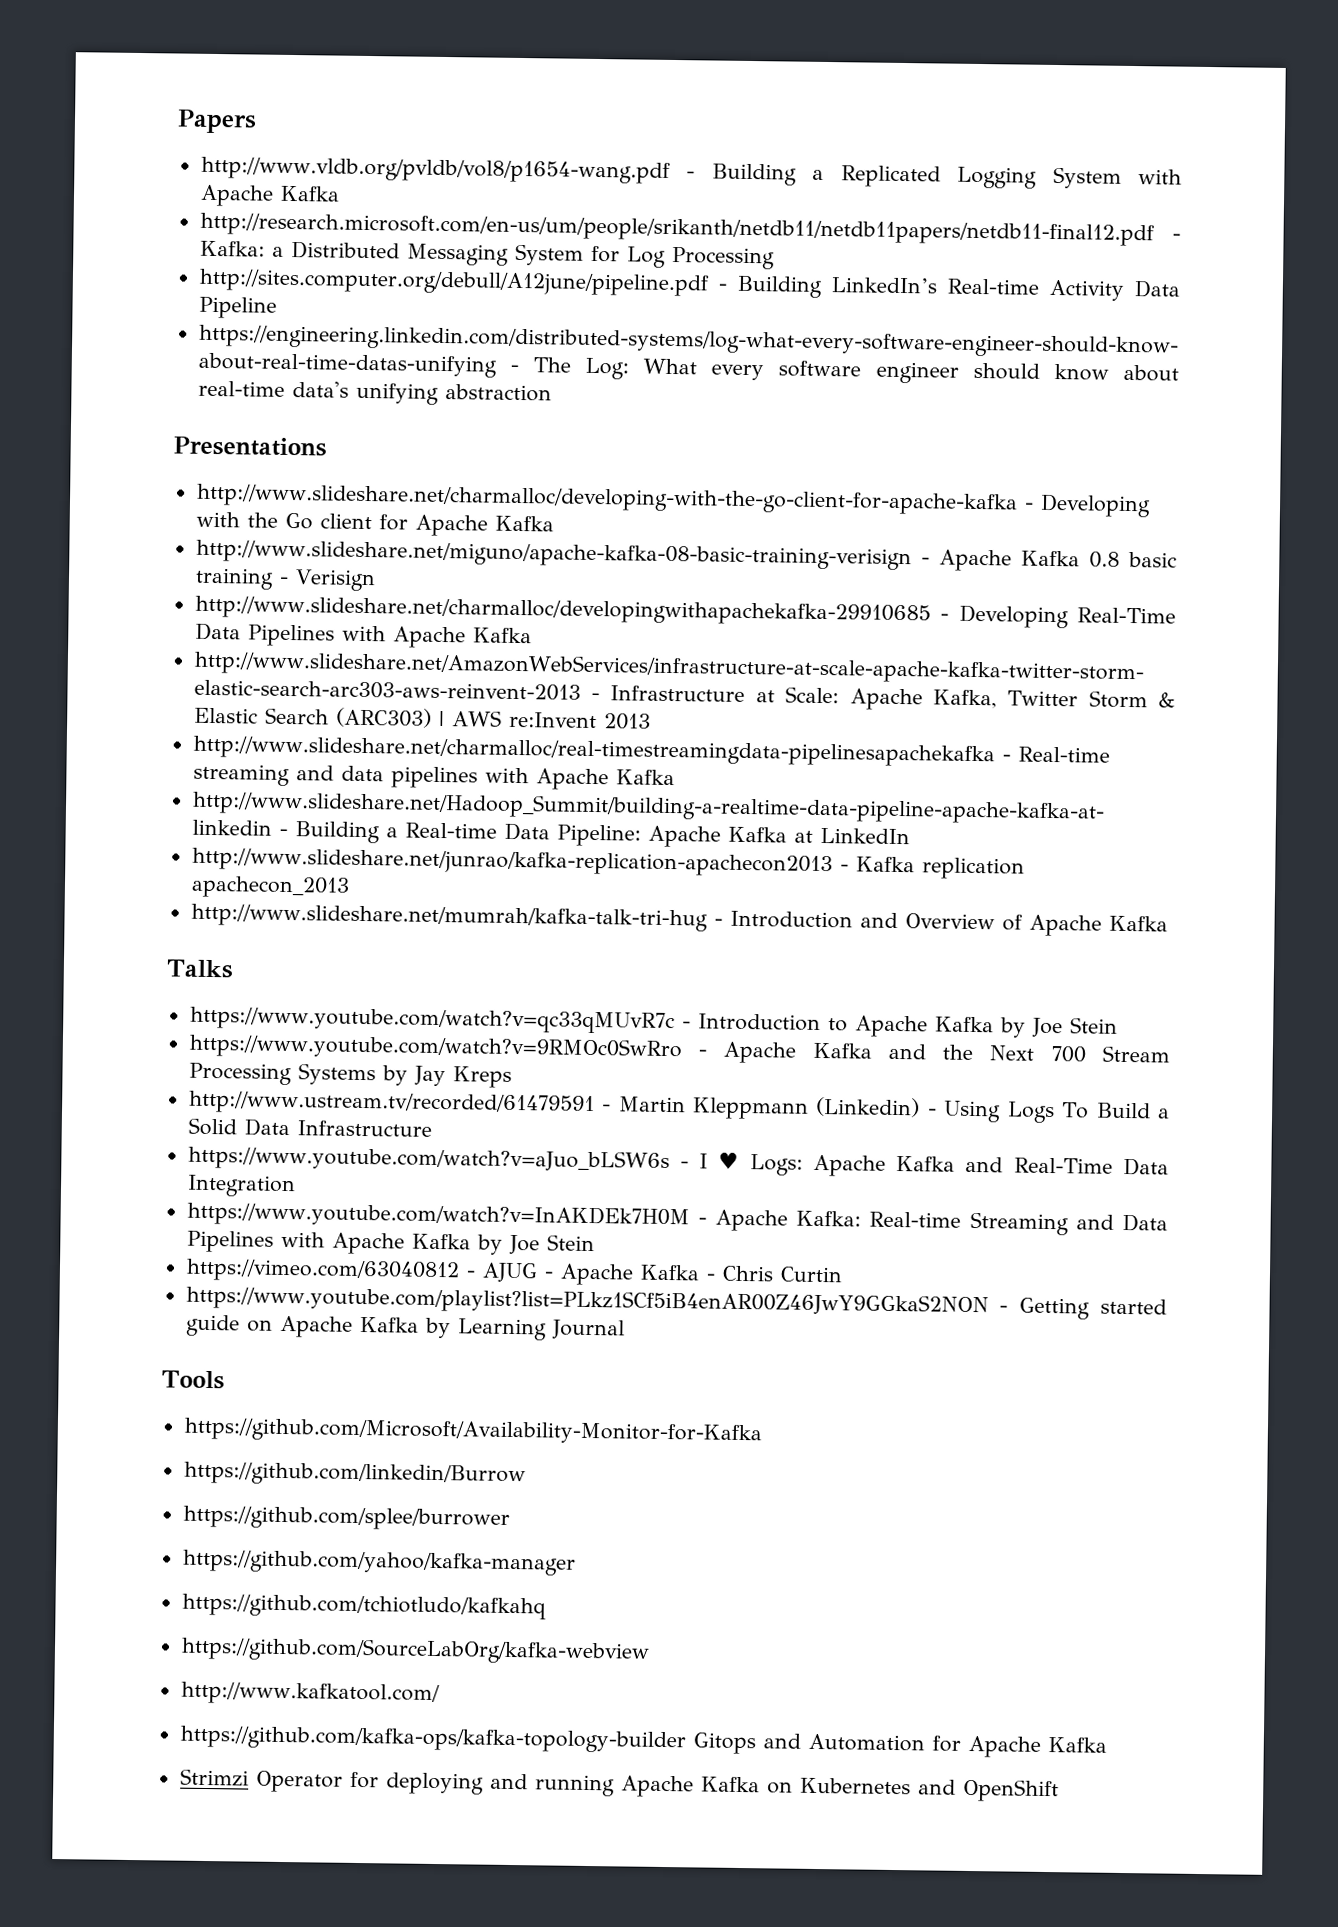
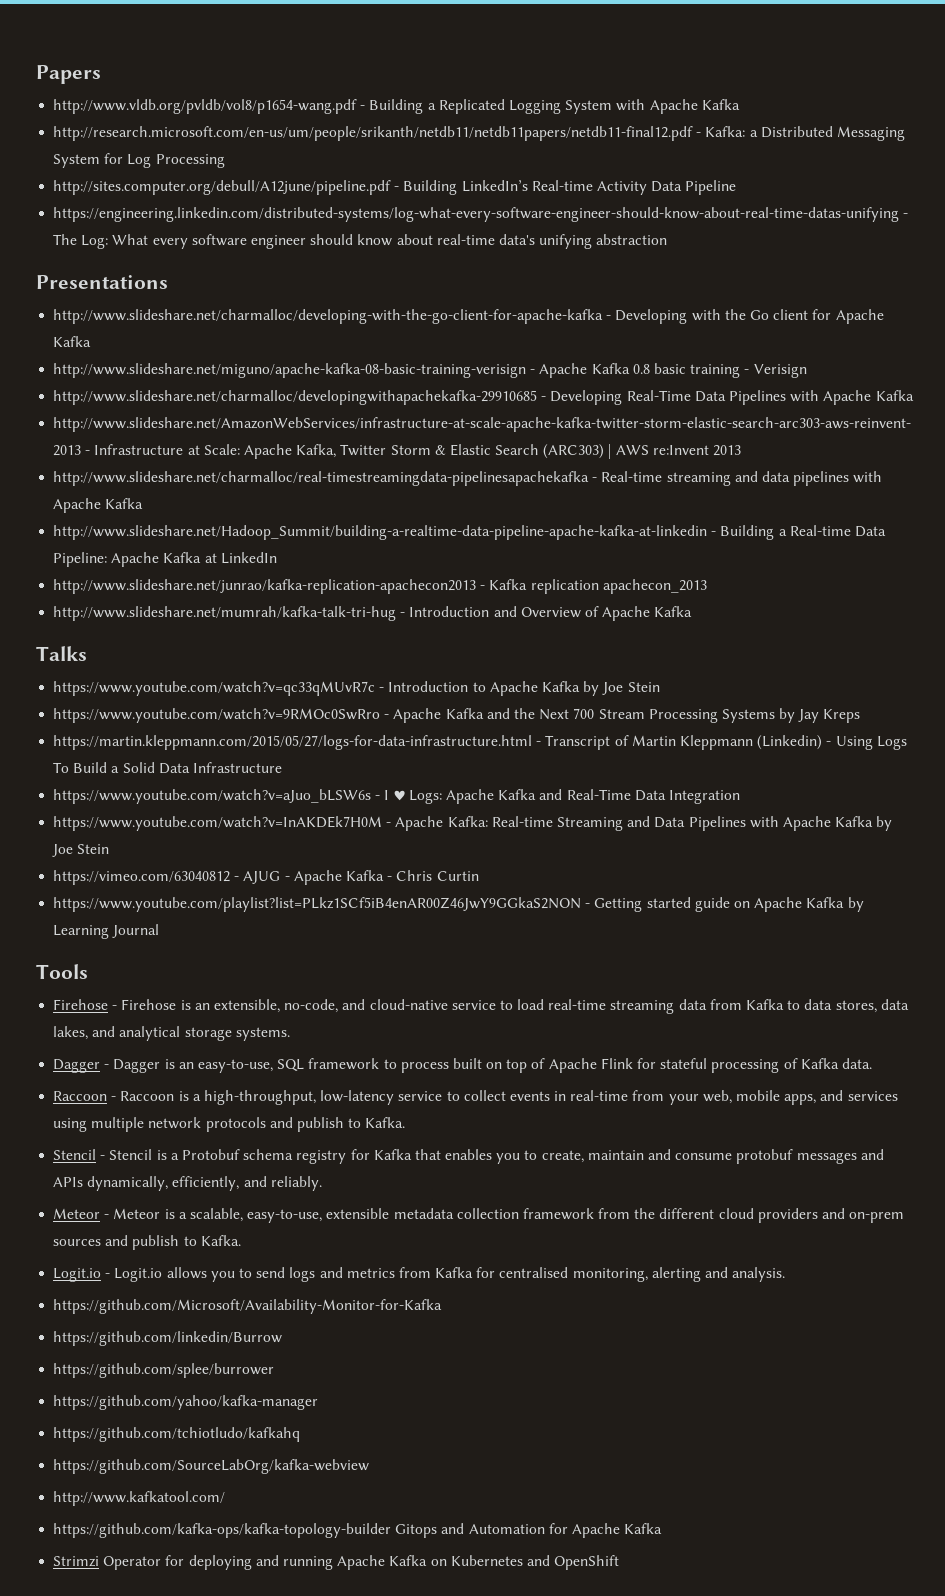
[188,1090,612,1118] http://www.ustream.tv/recorded/61479591 - -> [53,735,629,750] https://martin.kleppmann.com/2015/05/27/logs-for-data-infrastructure.html - Transcript of
(225, 1380) none -> [53,999,909,1014] [53,1026,290,1041] [53,1058,872,1073] [53,1090,898,1105] [53,1117,406,1132] [53,1149,884,1164] [53,1176,322,1191] [53,1208,905,1223] [53,1235,241,1250] [53,1267,786,1282] // Firehose - Firehose is an extensible, no-code, and cloud-native service to load real-time streaming data from Kafka to data stores, data lakes, and analytical storage systems. // Dagger - Dagger is an easy-to-use, SQL framework to process built on top of Apache Flink for stateful processing of Kafka data. // Raccoon - Raccoon is a high-throughput, low-latency service to collect events in real-time from your web, mobile apps, and services using multiple network protocols and publish to Kafka. // Stencil - Stencil is a Protobuf schema registry for Kafka that enables you to create, maintain and consume protobuf messages and APIs dynamically, efficiently, and reliably. // Meteor - Meteor is a scalable, easy-to-use, extensible metadata collection framework from the different cloud providers and on-prem sources and publish to Kafka. // Logit.io - Logit.io allows you to send logs and metrics from Kafka for centralised monitoring, alerting and analysis.

